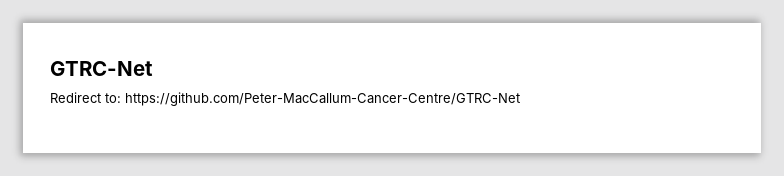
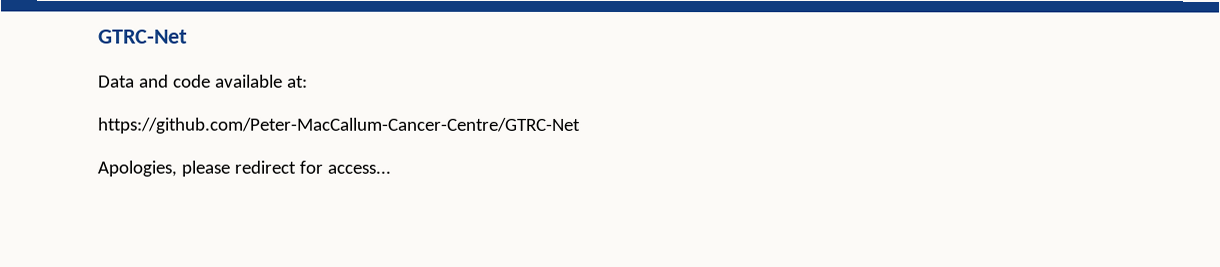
[50,92,520,106] Redirect to: https://github.com/Peter-MacCallum-Cancer-Centre/GTRC-Net -> [98,74,308,88] [97,117,581,134] [97,160,391,177] Data and code available at: // https://github.com/Peter-MacCallum-Cancer-Centre/GTRC-Net // Apologies, please redirect for access...

